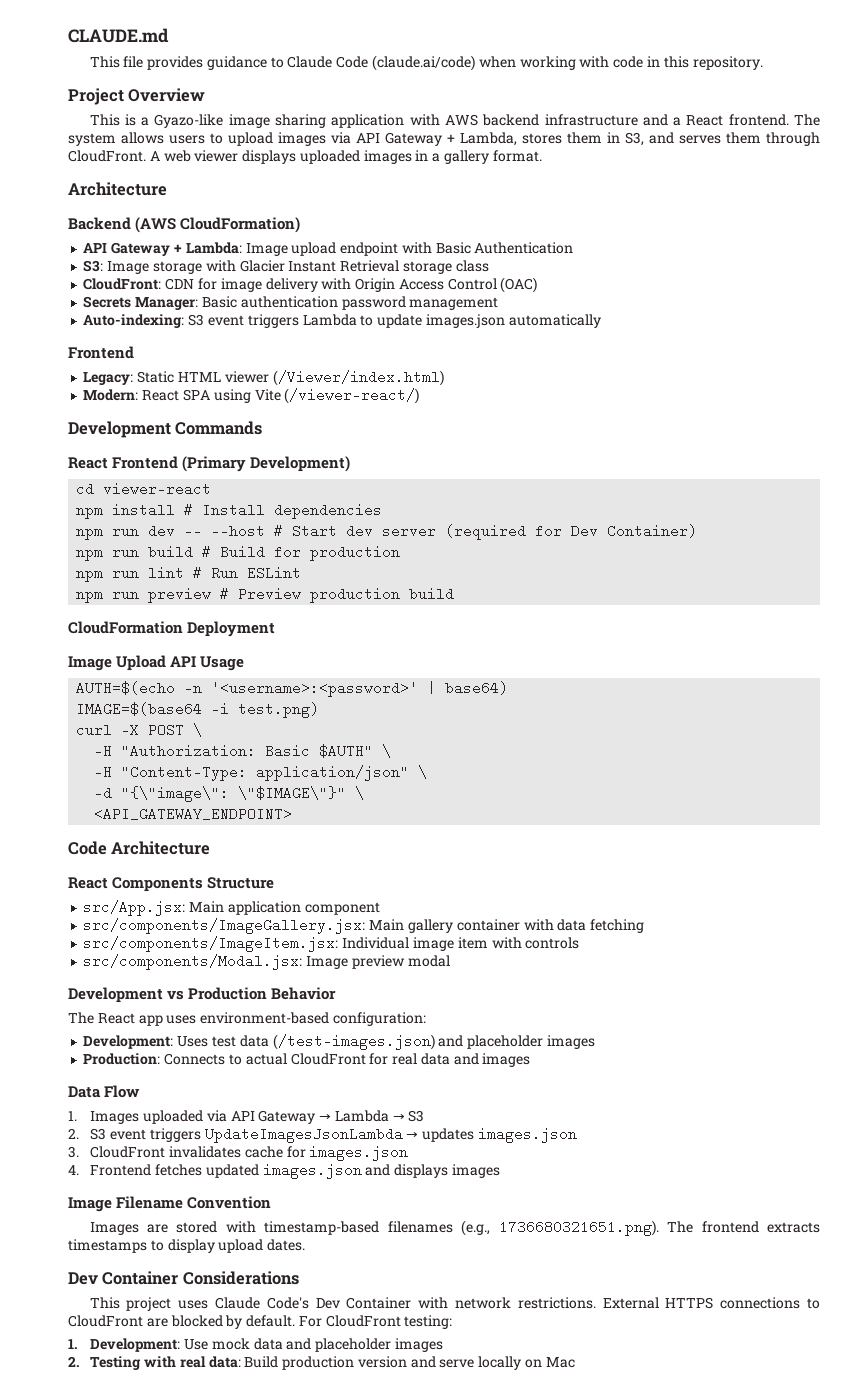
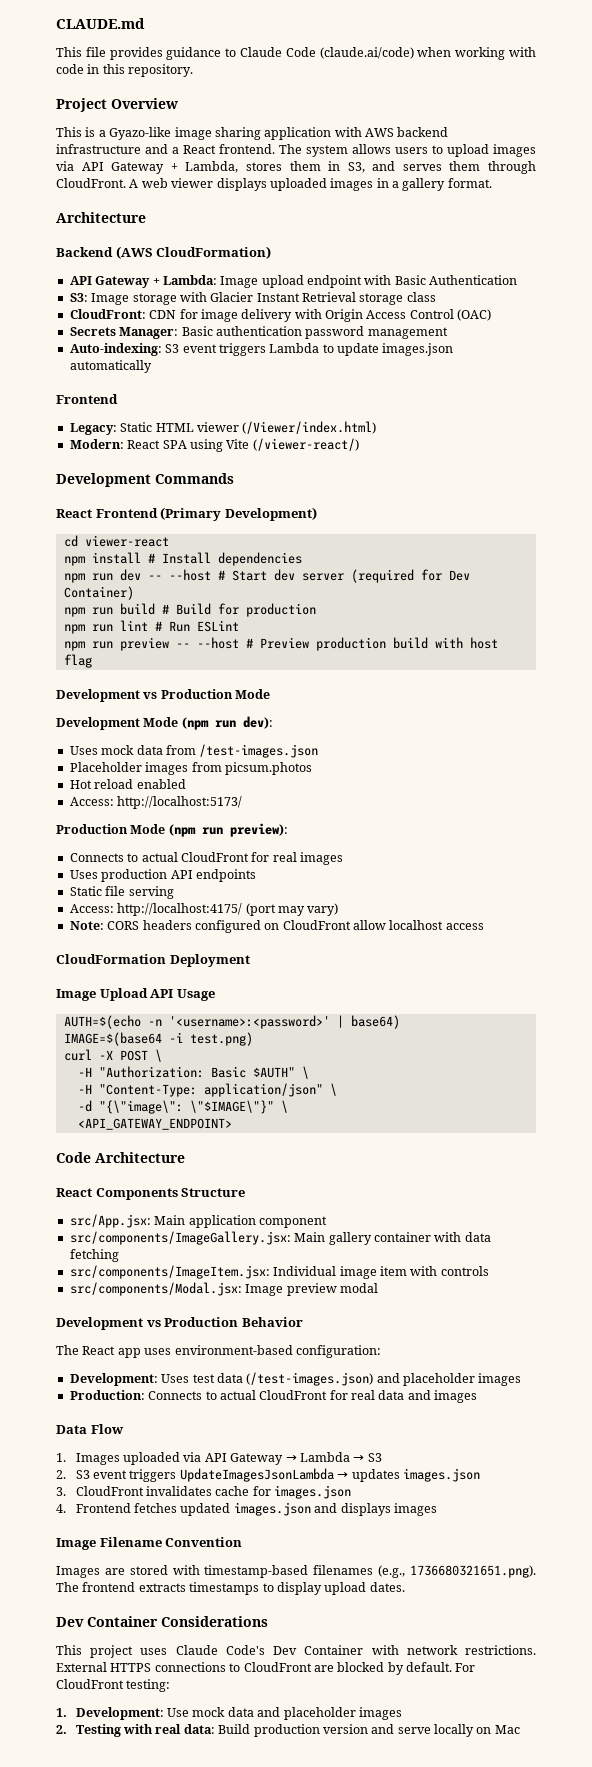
(212, 595) none -> [175,637,239,649] -- --host
(455, 594) none -> [434,637,498,649] [63,654,92,668] [56,689,271,702] [56,716,273,730] [69,744,319,758] [69,762,312,775] [69,779,186,789] [69,796,243,809] [56,823,288,837] [69,852,343,865] [69,869,256,882] [69,886,174,899] [69,903,339,916] [69,920,484,933] with host flag // Development vs Production Mode // Development Mode (npm run dev): // Uses mock data from /test-images.json // Placeholder images from picsum.photos // Hot reload enabled // Access: http://localhost:5173/ // Production Mode (npm run preview): // Connects to actual CloudFront for real images // Uses production API endpoints // Static file serving // Access: http://localhost:4175/ (port may vary) // Note: CORS headers configured on CloudFront allow localhost access

